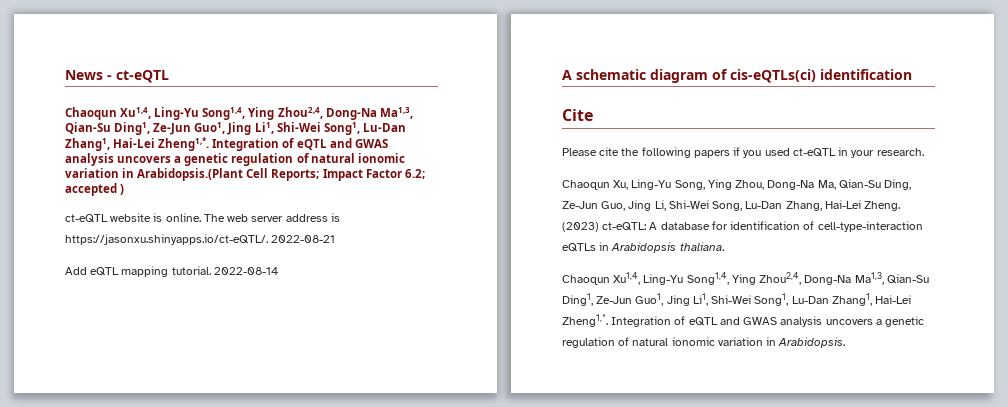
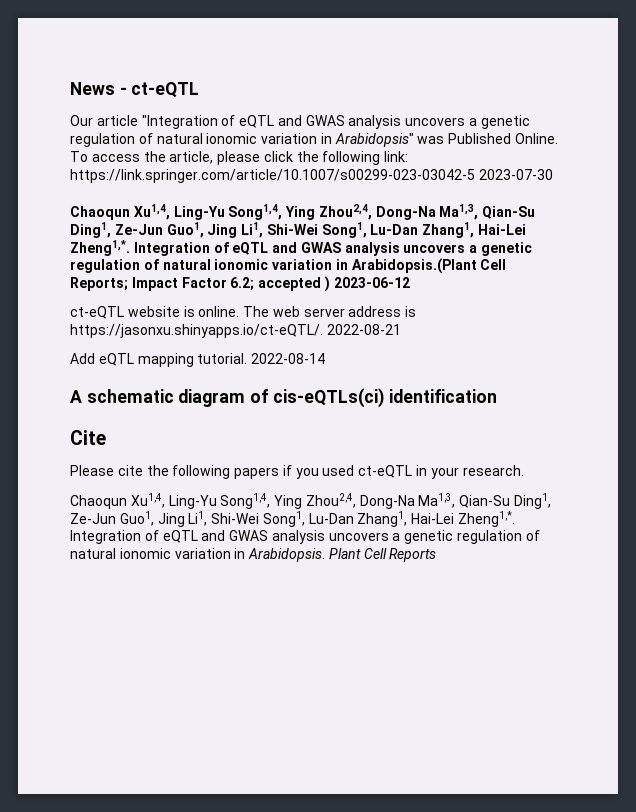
(169, 76) none -> [70,115,530,129] [70,133,559,147] [70,151,409,165] [70,169,553,183] // Our article "Integration of eQTL and GWAS analysis uncovers a genetic regulation of natural ionomic variation in Arabidopsis" was Published Online. To access the article, please click the following link: https://link.springer.com/article/10.1007/s00299-023-03042-5 2023-07-30
(125, 189) none -> [333,277,410,288] 2023-06-12
[562,179,912,190] [562,200,901,211] [562,221,923,232] [562,242,724,253] // Chaoqun Xu, Ling-Yu Song, Ying Zhou, Dong-Na Ma, Qian-Su Ding, Ze-Jun Guo, Jing Li, Shi-Wei Song, Lu-Dan Zhang, Hai-Lei Zheng. (2023) ct-eQTL: A database for identification of cell-type-interaction eQTLs in Arabidopsis thaliana. -> (524, 470) none
(846, 342) none -> [328,548,437,562] Plant Cell Reports

